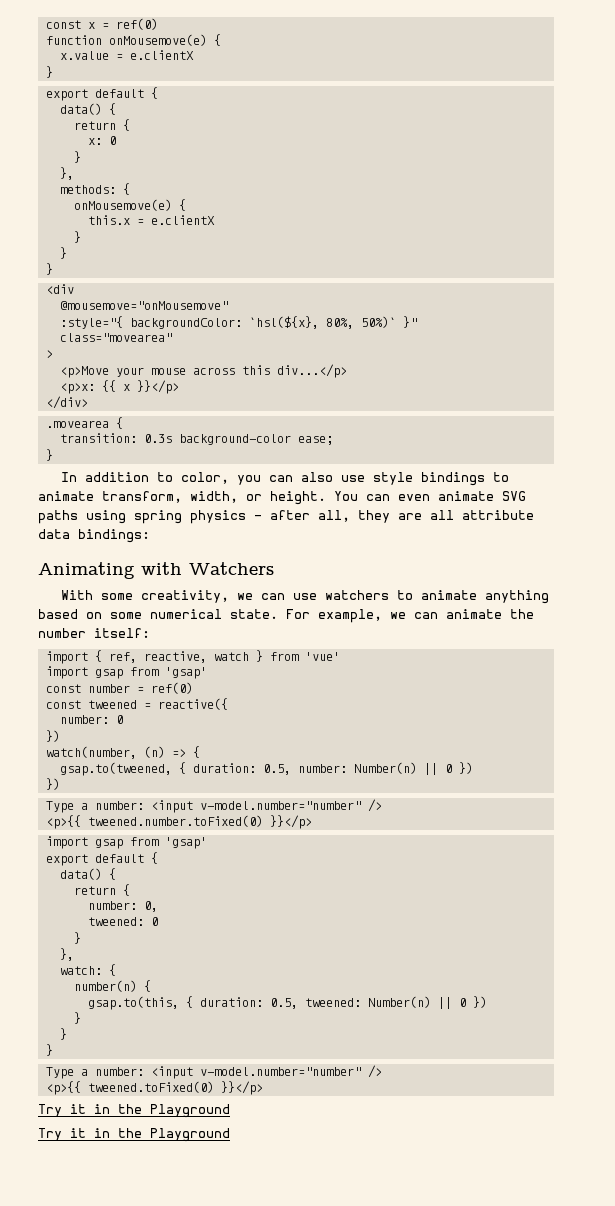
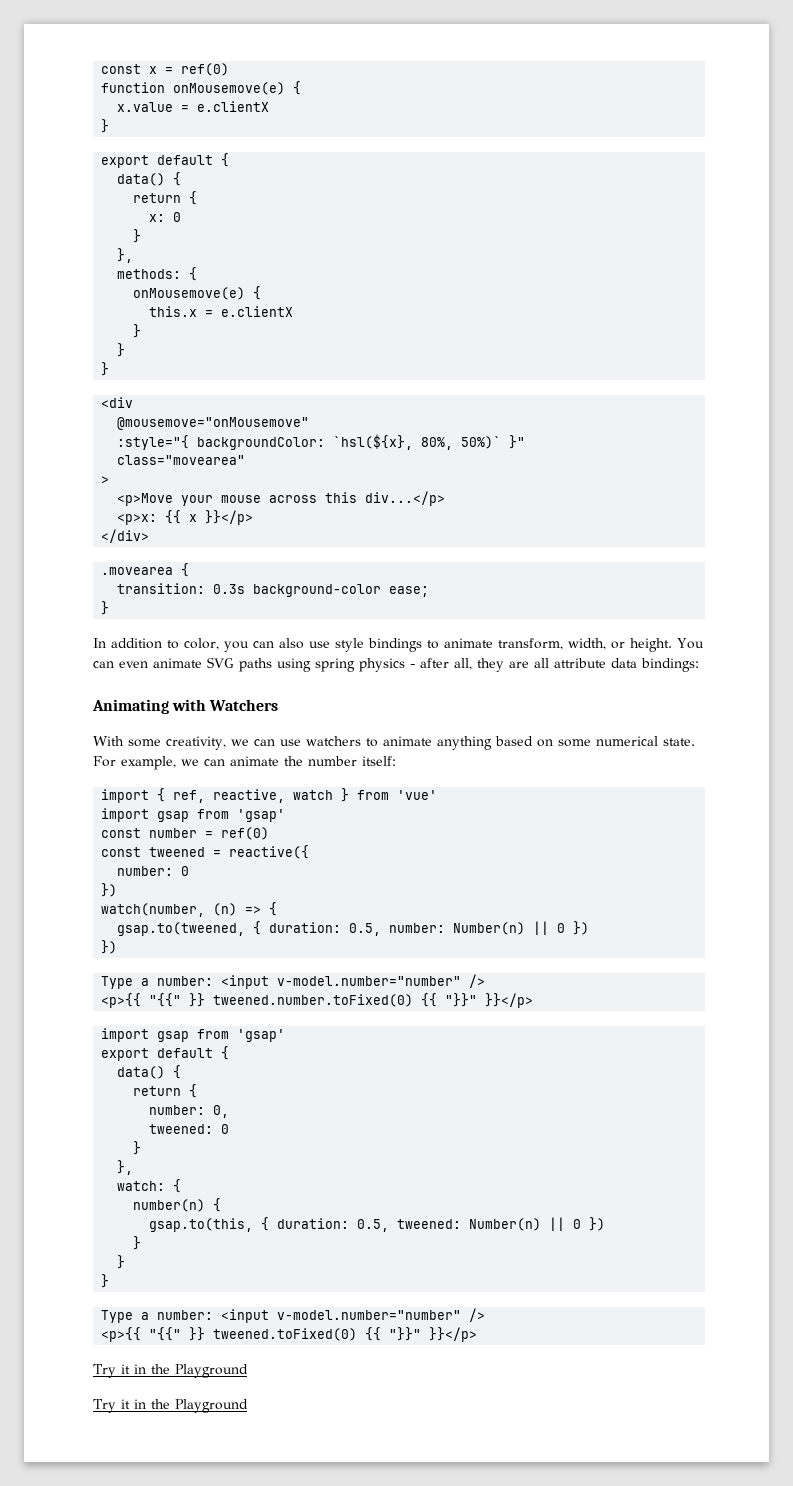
[87,815,263,827] tweened.number.toFixed(0) -> [149,993,478,1007] "{{" }} tweened.number.toFixed(0) {{ "}}"
[87,1081,214,1093] tweened.toFixed(0) -> [149,1327,422,1341] "{{" }} tweened.toFixed(0) {{ "}}"

